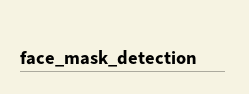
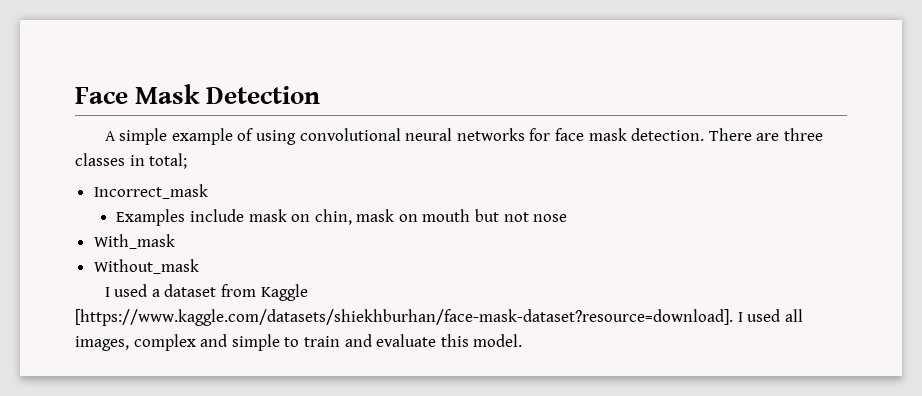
[20,50,197,67] face_mask_detection -> [75,84,321,104] [104,128,823,145] [75,153,188,169] [93,184,208,199] [116,209,568,226] [93,234,175,249] [93,259,199,274] [104,284,308,301] [75,309,803,326] [75,334,523,351] Face Mask Detection // A simple example of using convolutional neural networks for face mask detection. There are three classes in total; // Incorrect_mask // Examples include mask on chin, mask on mouth but not nose // With_mask // Without_mask // I used a dataset from Kaggle [https://www.kaggle.com/datasets/shiekhburhan/face-mask-dataset?resource=download]. I used all images, complex and simple to train and evaluate this model.

